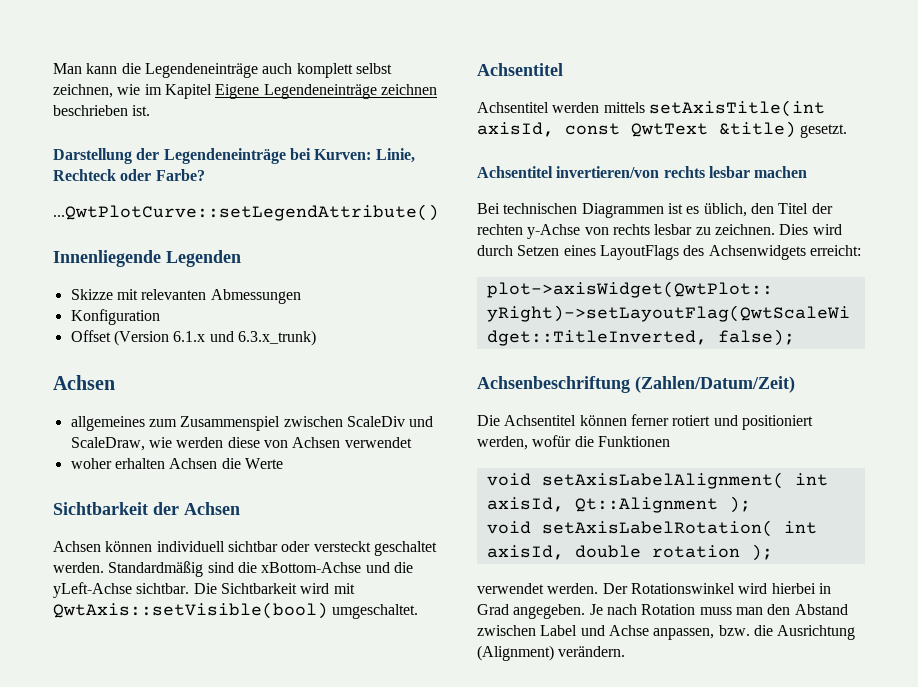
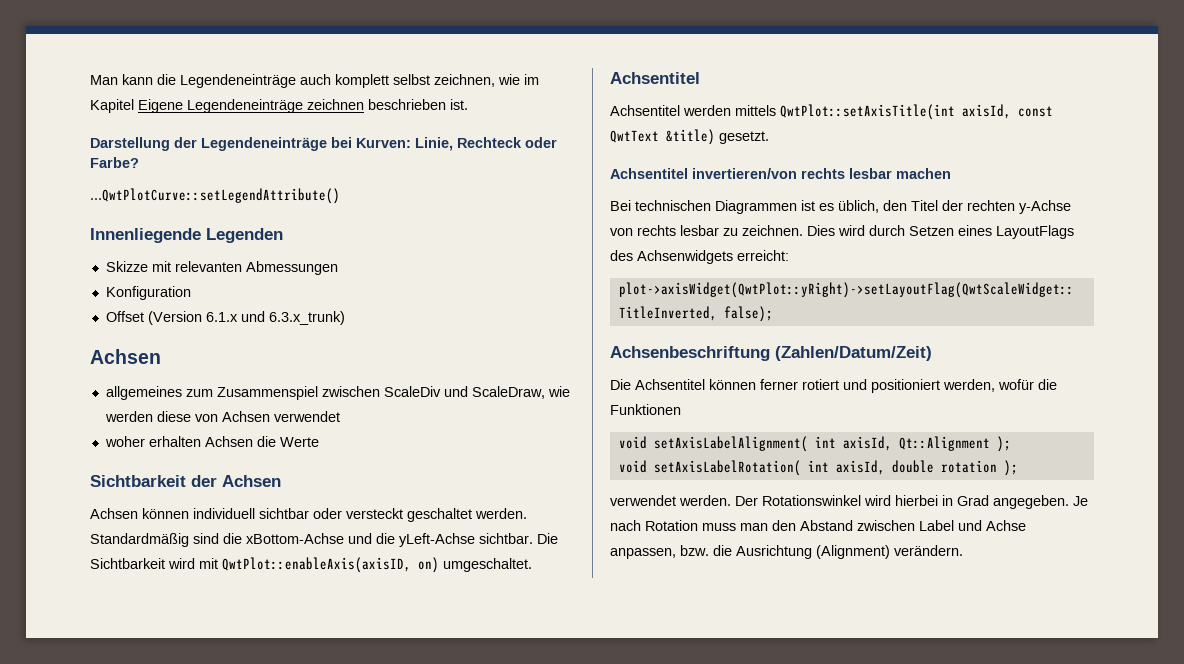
[53,602,328,619] QwtAxis::setVisible(bool) -> [222,557,439,573] QwtPlot::enableAxis(axisID, on)
[648,100,825,117] setAxisTitle(int -> [780,104,955,120] QwtPlot::setAxisTitle(int

